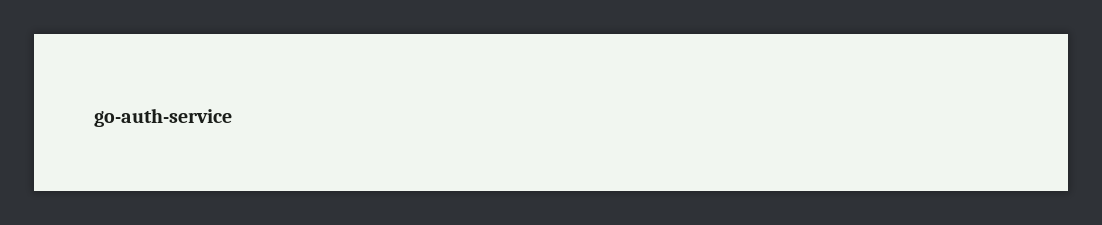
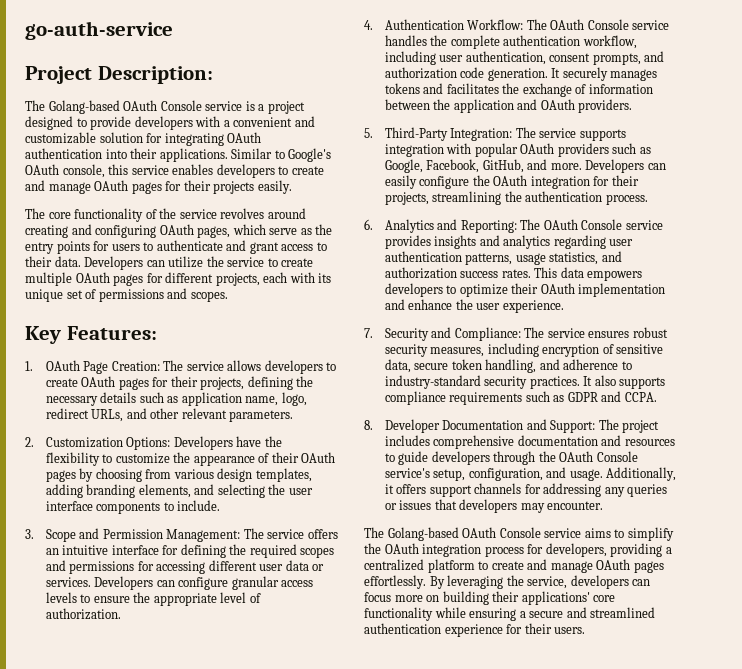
(232, 117) none -> [25,66,213,84] [25,100,305,114] [25,116,315,130] [25,132,262,146] [25,148,332,162] [25,164,324,178] [25,180,292,194] [25,208,306,222] [25,224,333,238] [25,240,327,254] [25,256,314,270] [25,272,332,286] [25,288,228,302] [25,326,157,344] [25,360,337,374] [45,376,314,390] [45,392,307,406] [45,408,294,422] [25,436,282,450] [45,452,336,466] [45,468,312,482] [45,484,313,498] [45,500,221,514] [25,528,338,542] [45,544,335,558] [45,560,325,574] [45,576,314,590] [45,592,261,606] [45,608,121,620] [364,19,670,30] [384,35,637,49] [384,51,665,65] [384,67,658,81] [384,83,653,97] [384,99,633,113] [364,127,626,141] [384,143,651,157] [384,159,666,173] [384,175,639,189] [384,191,648,205] [364,219,663,233] [384,235,634,249] [384,251,622,265] [384,267,643,281] [384,283,666,297] [384,299,564,313] [364,327,668,341] [384,343,664,357] [384,359,632,373] [384,375,666,389] [384,391,657,405] [364,419,660,433] [384,435,675,449] [384,451,638,465] [384,467,677,481] [384,483,668,497] [384,499,604,513] [364,527,674,541] [364,543,672,557] [364,559,664,573] [364,575,651,589] [364,591,616,605] [364,607,656,621] [364,623,586,637] // Project Description: // The Golang-based OAuth Console service is a project designed to provide developers with a convenient and customizable solution for integrating OAuth authentication into their applications. Similar to Google's OAuth console, this service enables developers to create and manage OAuth pages for their projects easily. // The core functionality of the service revolves around creating and configuring OAuth pages, which serve as the entry points for users to authenticate and grant access to their data. Developers can utilize the service to create multiple OAuth pages for different projects, each with its unique set of permissions and scopes. // Key Features: // 1. OAuth Page Creation: The service allows developers to create OAuth pages for their projects, defining the necessary details such as application name, logo, redirect URLs, and other relevant parameters. // 2. Customization Options: Developers have the flexibility to customize the appearance of their OAuth pages by choosing from various design templates, adding branding elements, and selecting the user interface components to include. // 3. Scope and Permission Management: The service offers an intuitive interface for defining the required scopes and permissions for accessing different user data or services. Developers can configure granular access levels to ensure the appropriate level of authorization. // 4. Authentication Workflow: The OAuth Console service handles the complete authentication workflow, including user authentication, consent prompts, and authorization code generation. It securely manages tokens and facilitates the exchange of information between the application and OAuth providers. // 5. Third-Party Integration: The service supports integration with popular OAuth providers such as Google, Facebook, GitHub, and more. Developers can easily configure the OAuth integration for their projects, streamlining the authentication process. // 6. Analytics and Reporting: The OAuth Console service provides insights and analytics regarding user authentication patterns, usage statistics, and authorization success rates. This data empowers developers to optimize their OAuth implementation and enhance the user experience. // 7. Security and Compliance: The service ensures robust security measures, including encryption of sensitive data, secure token handling, and adherence to industry-standard security practices. It also supports compliance requirements such as GDPR and CCPA. // 8. Developer Documentation and Support: The project includes comprehensive documentation and resources to guide developers through the OAuth Console service's setup, configuration, and usage. Additionally, it offers support channels for addressing any queries or issues that developers may encounter. // The Golang-based OAuth Console service aims to simplify the OAuth integration process for developers, providing a centralized platform to create and manage OAuth pages effortlessly. By leveraging the service, developers can focus more on building their applications' core functionality while ensuring a secure and streamlined authentication experience for their users.

